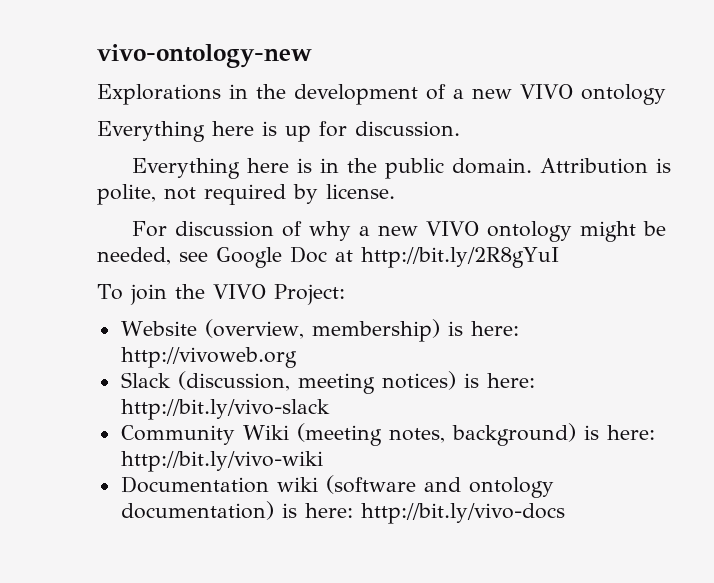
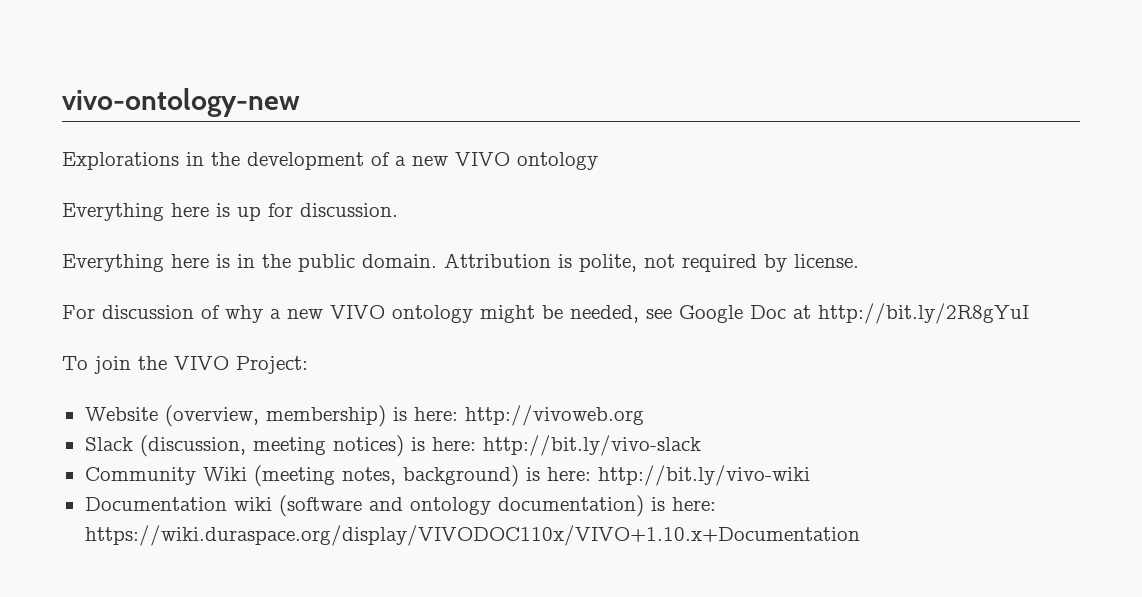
[360,503,565,524] http://bit.ly/vivo-docs -> [84,525,860,546] https://wiki.duraspace.org/display/VIVODOC110x/VIVO+1.10.x+Documentation

